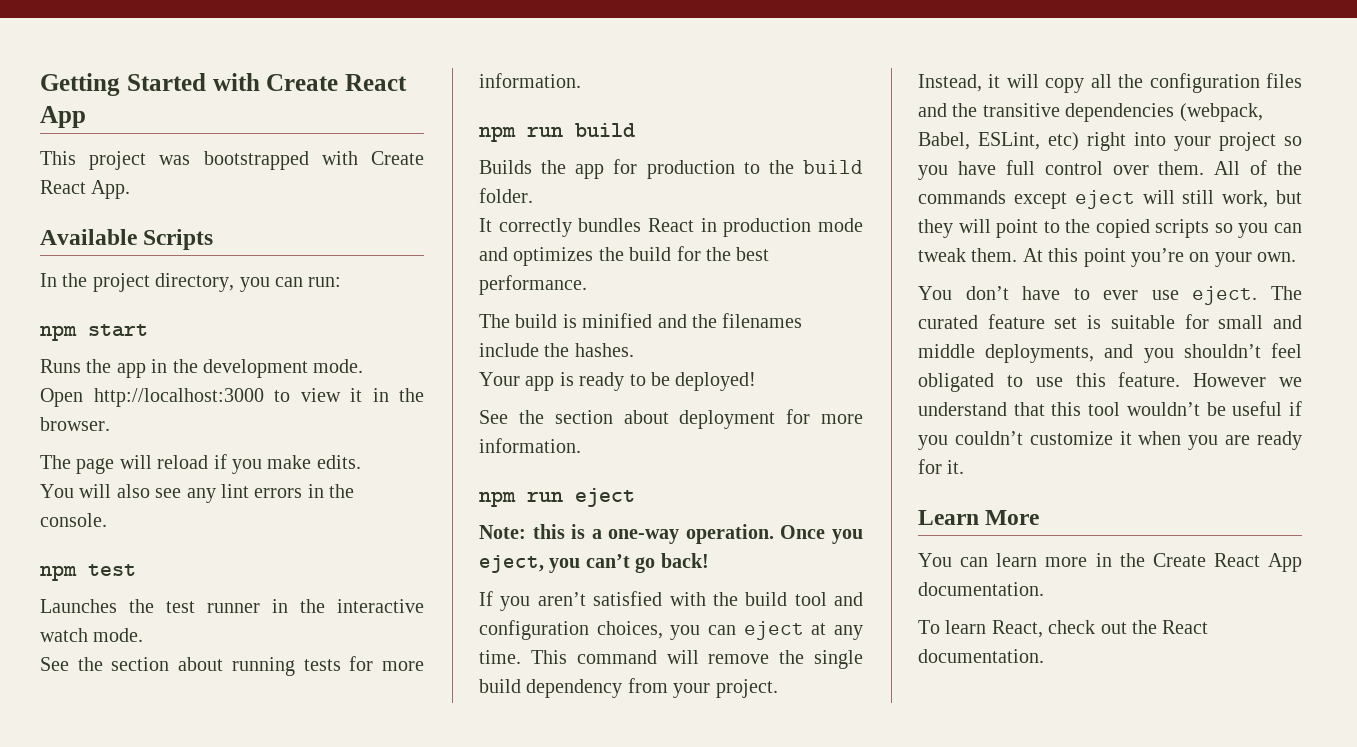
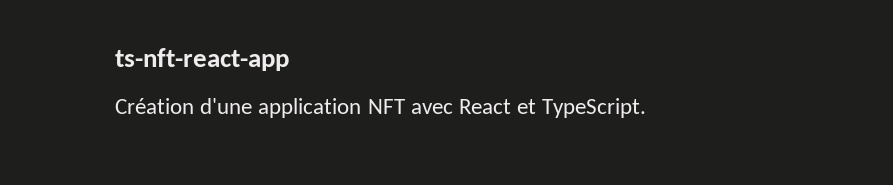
[40,73,407,96] [40,106,86,128] [40,151,424,170] [40,180,131,199] [40,229,214,250] [40,273,342,292] [40,324,148,341] [40,359,364,378] [40,388,424,407] [40,417,110,431] [40,454,361,474] [40,484,355,503] [40,513,107,527] [40,564,136,581] [40,599,424,613] [40,628,144,642] [40,656,425,676] [479,73,581,88] [479,123,635,142] [479,159,863,179] [479,188,533,203] [479,218,863,237] [479,246,770,266] [479,275,587,295] [479,313,803,328] [479,343,634,357] [479,372,757,391] [479,409,863,429] [479,438,581,453] [479,488,635,507] [479,524,863,544] [479,553,709,573] [479,591,863,611] [479,620,864,640] [479,650,863,669] [479,678,778,698] [918,73,1302,93] [918,103,1263,122] [918,132,1302,151] [918,160,1302,180] [918,190,1302,209] [918,219,1302,238] [918,248,1297,267] [918,286,1302,305] [918,314,1302,329] [918,343,1302,363] [918,372,1302,392] [918,401,1302,416] [918,431,1302,450] [918,459,965,474] [918,510,1040,525] [918,553,1302,572] [918,582,1044,596] [918,620,1209,638] [918,649,1044,663] Getting Started with Create React App // This project was bootstrapped with Create React App. // Available Scripts // In the project directory, you can run: // npm start // Runs the app in the development mode. // Open http://localhost:3000 to view it in the browser. // The page will reload if you make edits. // You will also see any lint errors in the console. // npm test // Launches the test runner in the interactive watch mode. // See the section about running tests for more information. // npm run build // Builds the app for production to the build folder. // It correctly bundles React in production mode and optimizes the build for the best performance. // The build is minified and the filenames include the hashes. // Your app is ready to be deployed! // See the section about deployment for more information. // npm run eject // Note: this is a one-way operation. Once you eject, you can’t go back! // If you aren’t satisfied with the build tool and configuration choices, you can eject at any time. This command will remove the single build dependency from your project. // Instead, it will copy all the configuration files and the transitive dependencies (webpack, Babel, ESLint, etc) right into your project so you have full control over them. All of the commands except eject will still work, but they will point to the copied scripts so you can tweak them. At this point you’re on your own. // You don’t have to ever use eject. The curated feature set is suitable for small and middle deployments, and you shouldn’t feel obligated to use this feature. However we understand that this tool wouldn’t be useful if you couldn’t customize it when you are ready for it. // Learn More // You can learn more in the Create React App documentation. // To learn React, check out the React documentation. -> [115,48,289,71] [115,98,647,118] ts-nft-react-app // Création d'une application NFT avec React et TypeScript.

